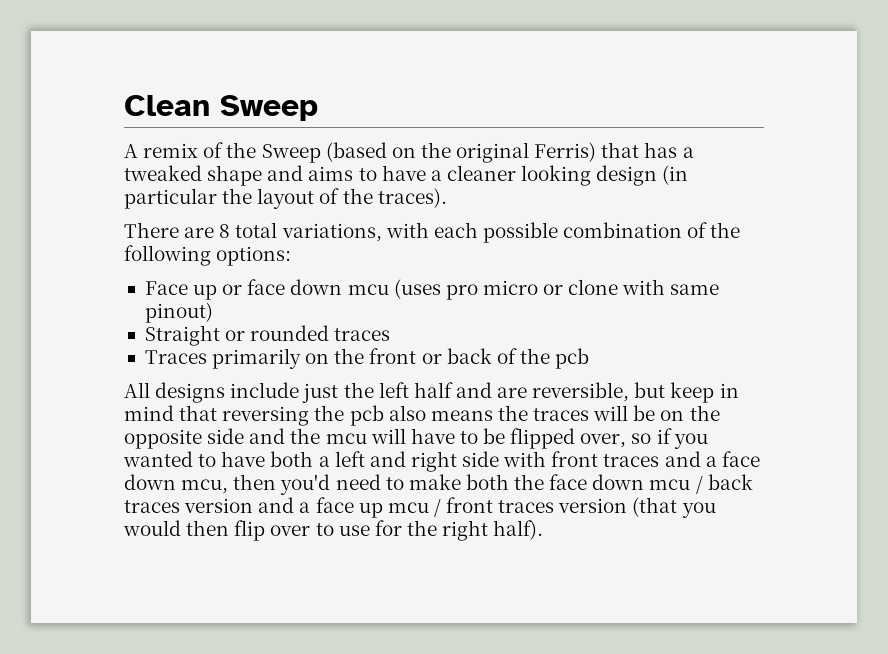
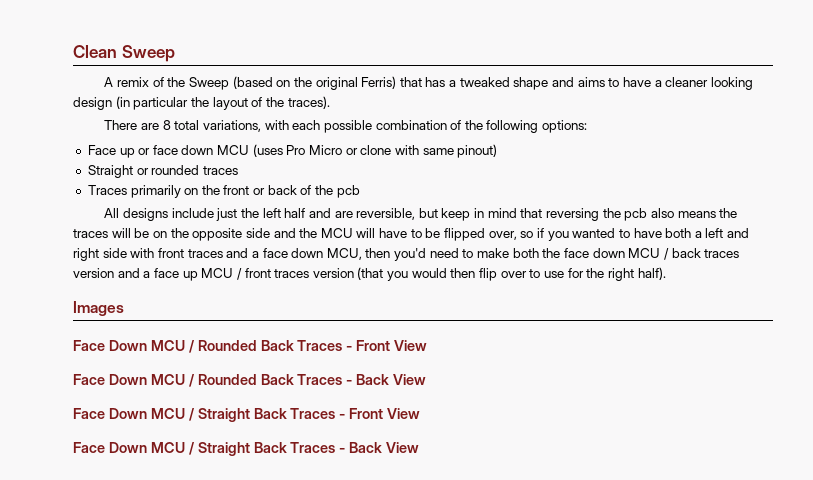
[347,279,538,300] mcu (uses pro micro -> [217,144,343,157] MCU (uses Pro Micro
[325,433,367,444] mcu -> [320,228,353,238] MCU
[181,479,229,494] mcu, -> [326,248,362,260] MCU,
[649,479,691,490] mcu -> [628,248,661,258] MCU
[387,502,429,513] mcu -> [201,268,234,278] MCU
(544, 530) none -> [73,301,124,316] [73,340,428,353] [73,374,427,387] [73,408,421,422] [73,442,420,456] // Images // Face Down MCU / Rounded Back Traces - Front View // Face Down MCU / Rounded Back Traces - Back View // Face Down MCU / Straight Back Traces - Front View // Face Down MCU / Straight Back Traces - Back View

